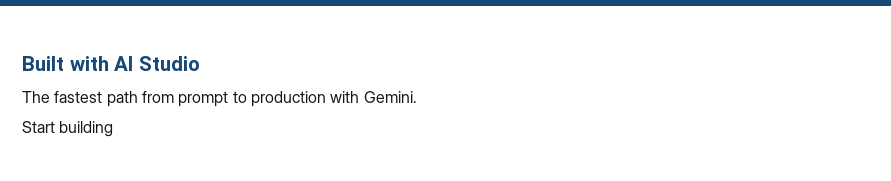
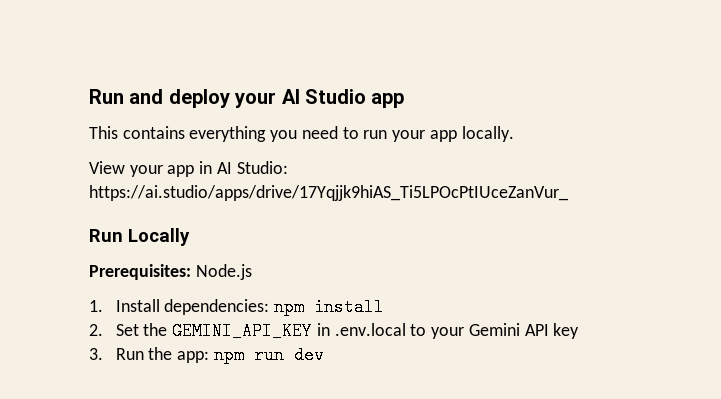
[22,56,200,71] [22,91,417,107] [22,121,114,137] Built with AI Studio // The fastest path from prompt to production with Gemini. // Start building -> [89,89,405,108] [89,126,514,142] [89,161,288,177] [89,185,568,201] [89,228,190,246] [89,264,252,280] [89,298,385,316] [89,322,580,340] [89,346,324,364] Run and deploy your AI Studio app // This contains everything you need to run your app locally. // View your app in AI Studio: https://ai.studio/apps/drive/17Yqjjk9hiAS_Ti5LPOcPtIUceZanVur_ // Run Locally // Prerequisites: Node.js // 1. Install dependencies: npm install // 2. Set the GEMINI_API_KEY in .env.local to your Gemini API key // 3. Run the app: npm run dev

